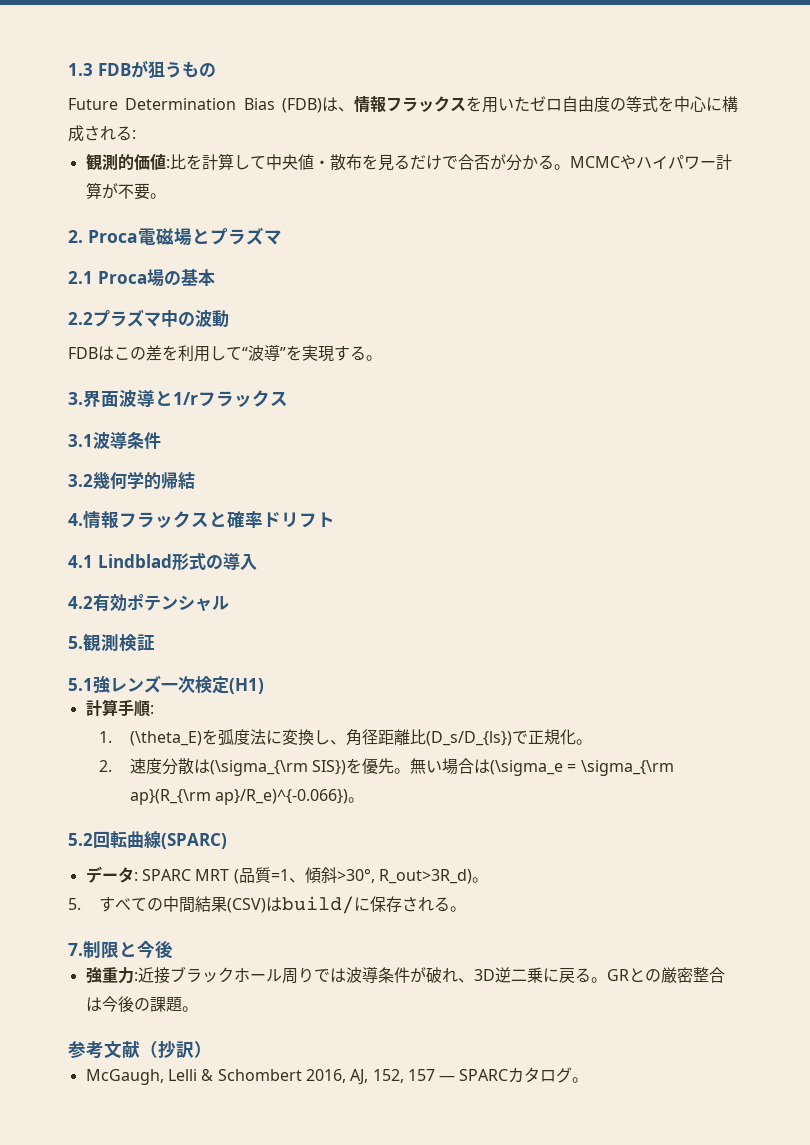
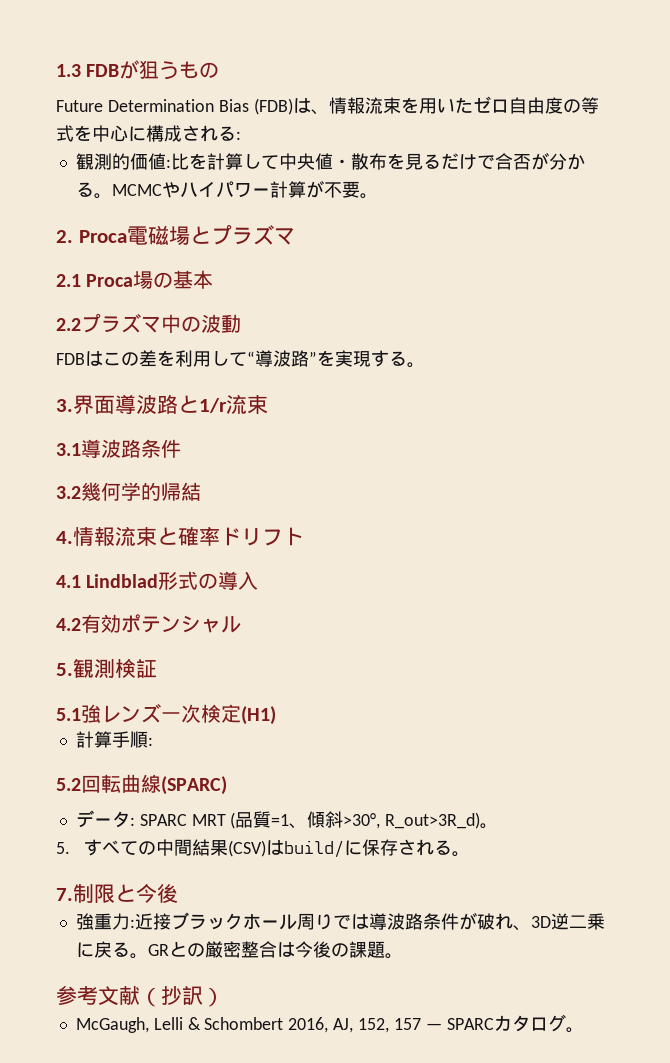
[385,96,466,112] フラックス -> [364,97,401,114] 流束
[248,344,280,361] 波導 -> [255,350,309,367] 導波路
[119,389,288,407] 波導と1/rフラックス -> [115,394,268,415] 導波路と1/r流束
[93,431,127,449] 波導 -> [81,439,141,458] 導波路
[119,511,209,528] フラックス -> [115,526,157,546] 流束
[98,729,592,746] [98,758,674,776] [129,789,365,805] // 1. (\theta_E)を弧度法に変換し、角径距離比(D_s/D_{ls})で正規化。 // 2.速度分散は(\sigma_{\rm SIS})を優先。無い場合は(\sigma_e = \sigma_{\rm ap}(R_{\rm ap}/R_e)^{-0.066})。 -> (153, 741) none
[345,966,378,983] 波導 -> [368,913,423,930] 導波路

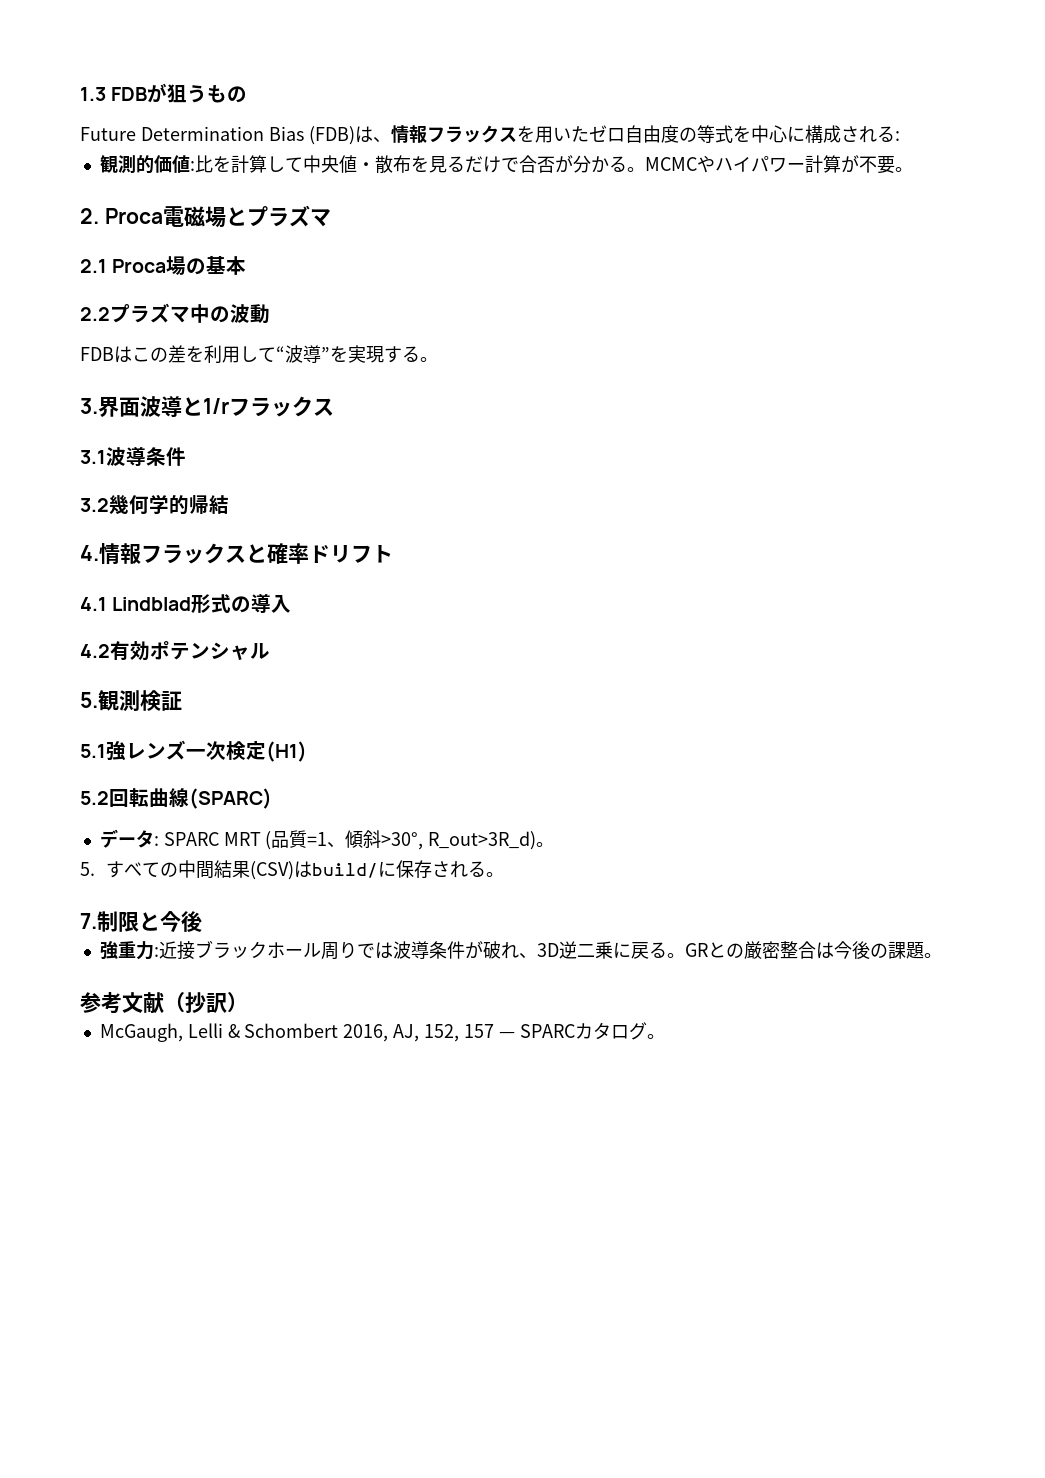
[364,97,401,114] 流束 -> [426,125,517,143] フラックス
[255,350,309,367] 導波路 -> [285,345,321,363] 波導
[115,394,268,415] 導波路と1/r流束 -> [140,396,334,417] 波導と1/rフラックス
[81,439,141,458] 導波路 -> [106,446,146,466] 波導
[115,526,157,546] 流束 -> [141,543,246,564] フラックス
[75,731,153,748] // 計算手順: -> (307, 751) none
[368,913,423,930] 導波路 -> [392,941,429,959] 波導

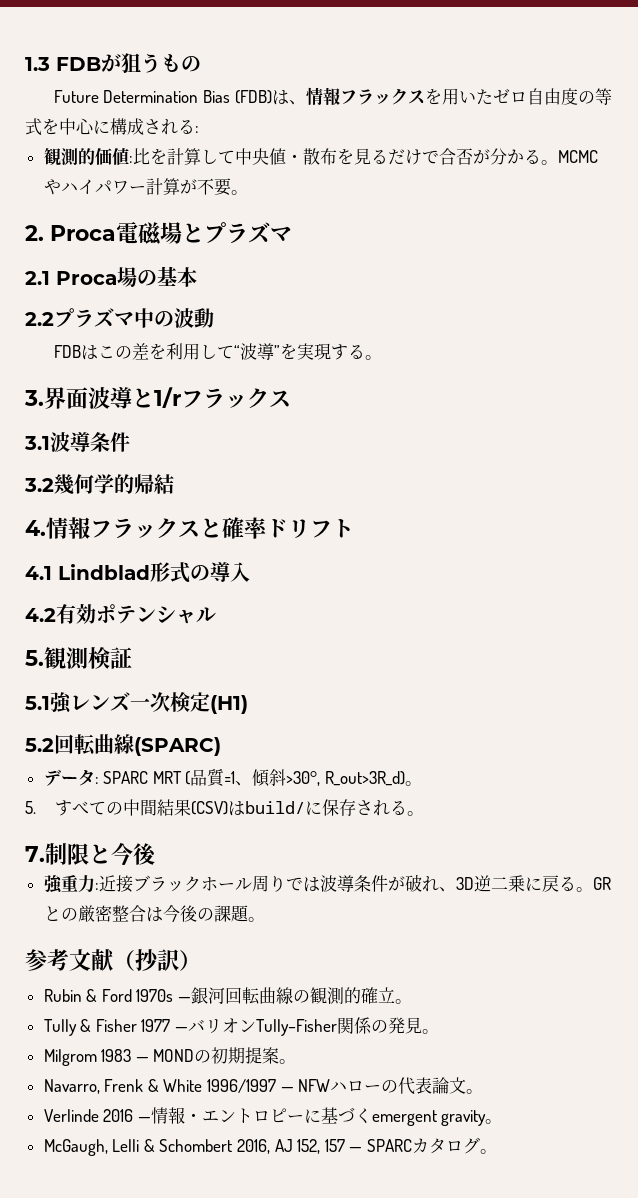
(248, 1002) none -> [43,987,413,1005] [43,1017,440,1036] [43,1047,297,1066] [43,1077,484,1095] [43,1107,503,1126] // Rubin & Ford 1970s —銀河回転曲線の観測的確立。 // Tully & Fisher 1977 —バリオンTully–Fisher関係の発見。 // Milgrom 1983 — MONDの初期提案。 // Navarro, Frenk & White 1996/1997 — NFWハローの代表論文。 // Verlinde 2016 —情報・エントロピーに基づくemergent gravity。
[393,1024,420,1042] AJ, -> [274,1139,293,1152] AJ

